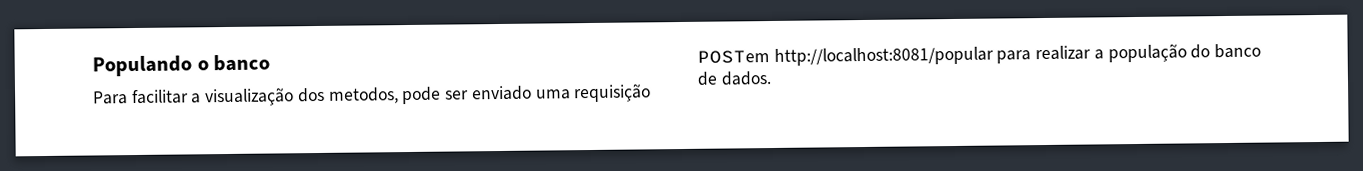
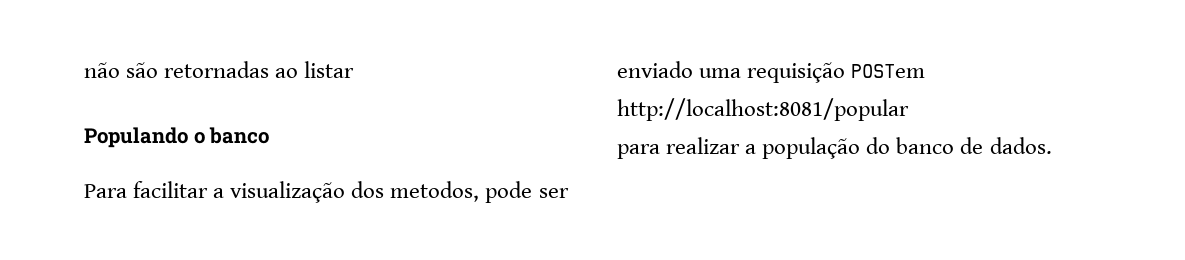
(92, 66) none -> [84,61,355,78] não são retornadas ao listar //
(994, 56) none -> (909, 109) //

